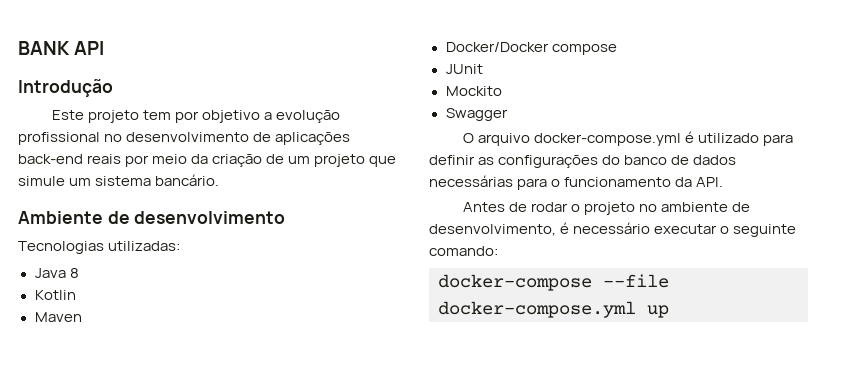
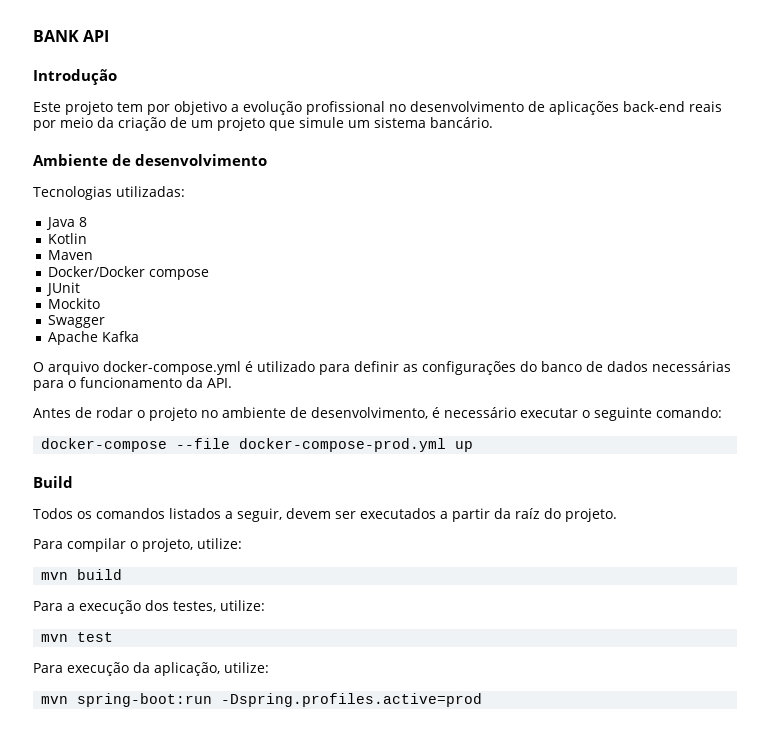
(508, 114) none -> [47,331,139,345] // Apache Kafka
[438,301,636,318] docker-compose.yml -> [239,438,447,452] docker-compose-prod.yml
(669, 311) none -> [33,476,73,488] [33,508,617,522] [33,538,242,552] [41,569,123,580] [33,600,265,614] [41,632,114,642] [33,662,269,676] [41,693,483,707] // Build // Todos os comandos listados a seguir, devem ser executados a partir da raíz do projeto. // Para compilar o projeto, utilize: // mvn build // Para a execução dos testes, utilize: // mvn test // Para execução da aplicação, utilize: // mvn spring-boot:run -Dspring.profiles.active=prod

